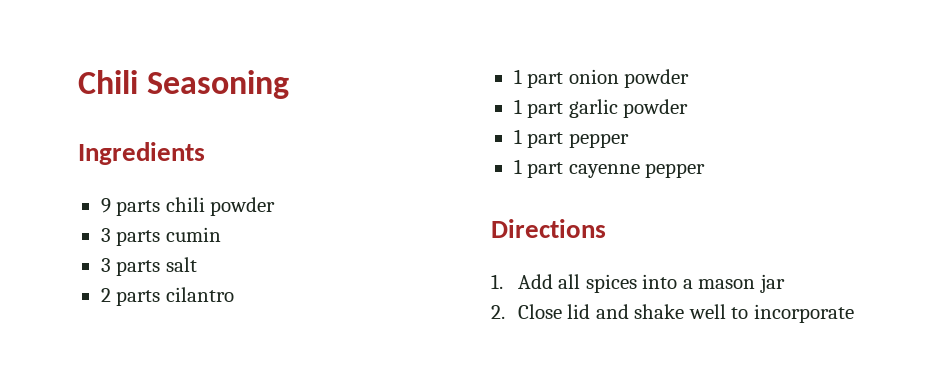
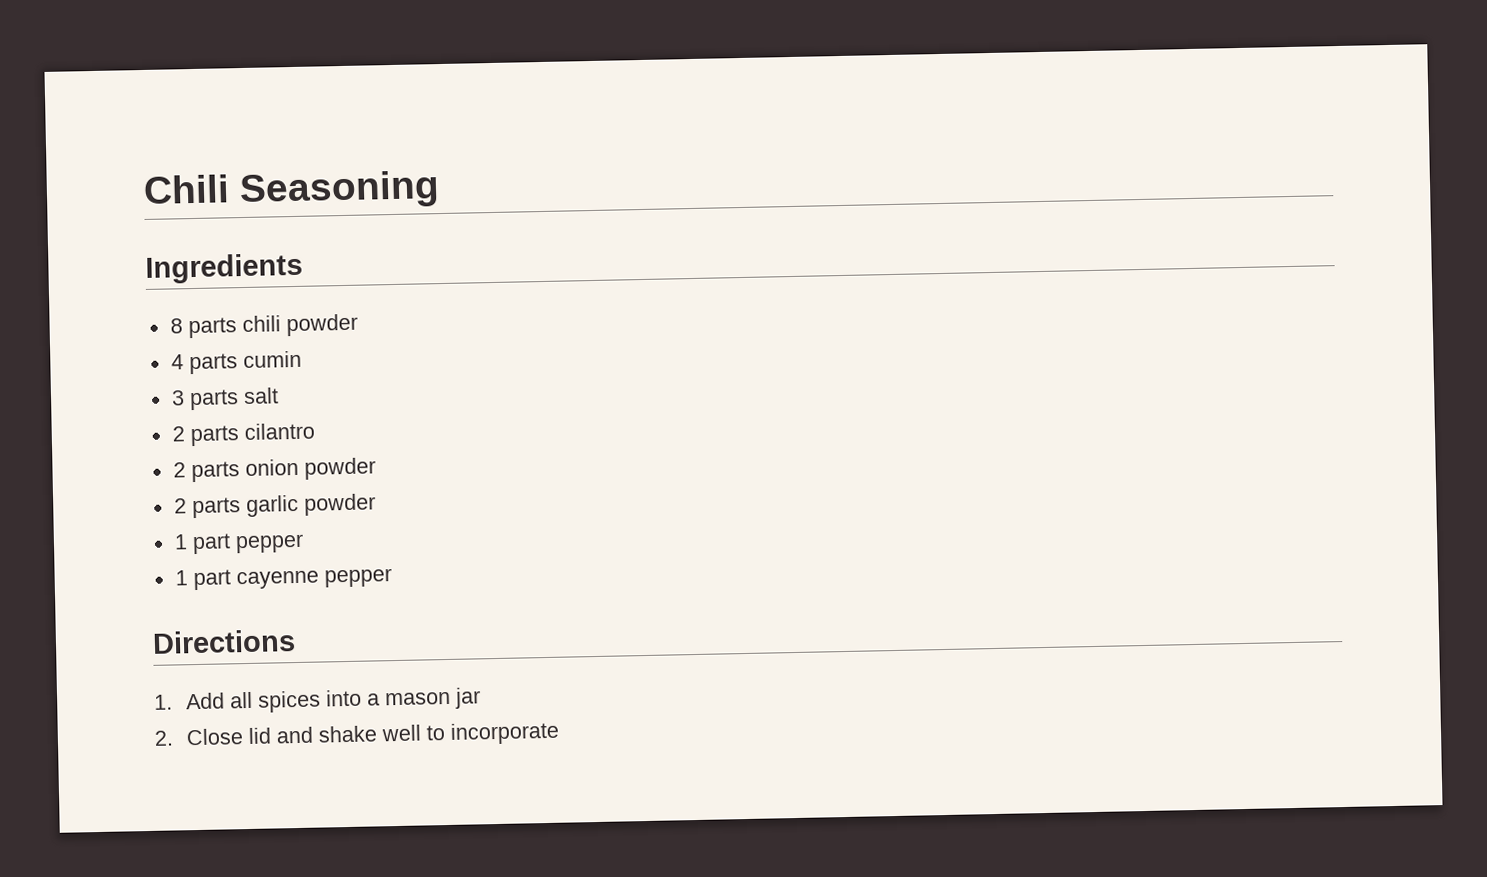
[100,198,111,213] 9 -> [169,318,183,334] 8
[100,228,111,242] 3 -> [170,354,184,370] 4
[513,69,564,88] 1 part -> [172,461,240,483] 2 parts
[513,99,564,118] 1 part -> [173,497,241,519] 2 parts

